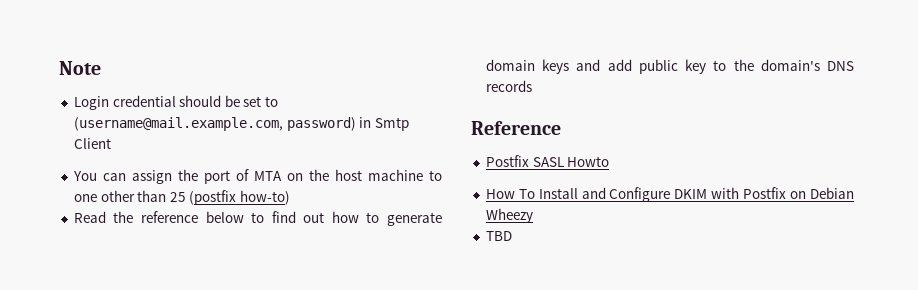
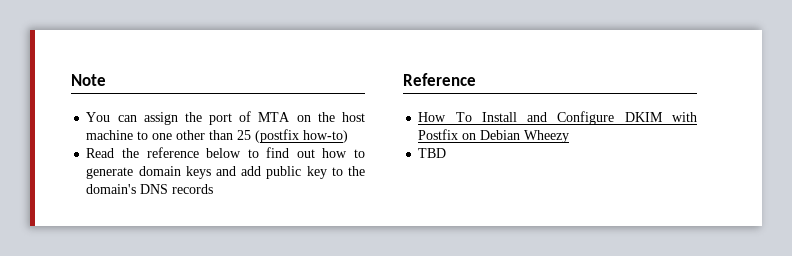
[73,95,279,110] [73,117,409,131] [73,138,111,149] // Login credential should be set to (username@mail.example.com, password) in Smtp Client -> (106, 80) none
[485,155,610,167] // Postfix SASL Howto -> (476, 79) none

